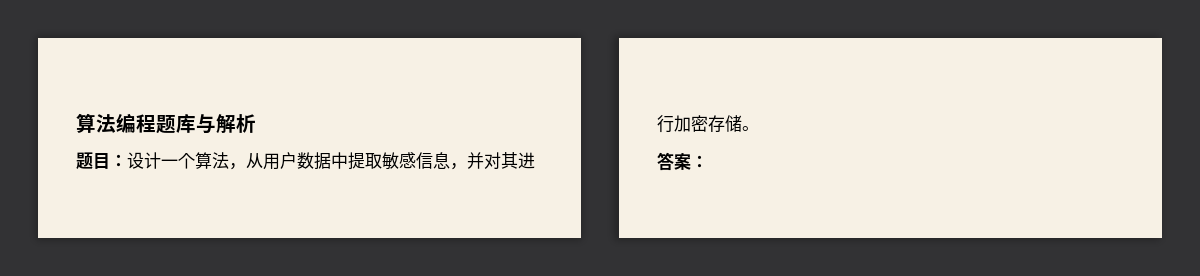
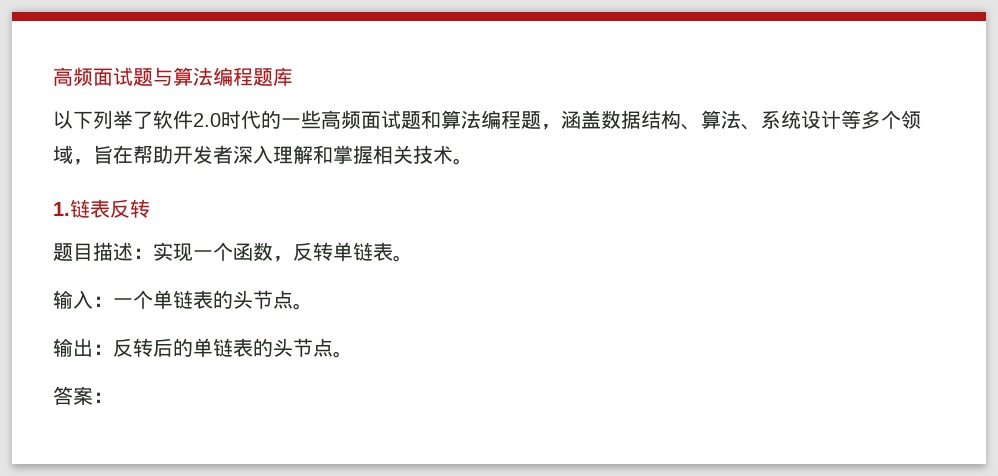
(76, 123) none -> [53,67,173,86] 高频面试题与
[196,114,256,134] [76,152,535,170] [657,115,742,133] 与解析 // 题目：设计一个算法，从用户数据中提取敏感信息，并对其进行加密存储 -> [53,110,921,130] [53,145,473,165] [53,199,150,218] [53,242,413,262] [53,290,313,310] [53,338,333,357] // 以下列举了软件2.0时代的一些高频面试题和算法编程题，涵盖数据结构、算法、系统设计等多个领域，旨在帮助开发者深入理解和掌握相关技术。 // 1.链表反转 // 题目描述：实现一个函数，反转单链表。 // 输入：一个单链表的头节点。 // 输出：反转后的单链表的头节点

